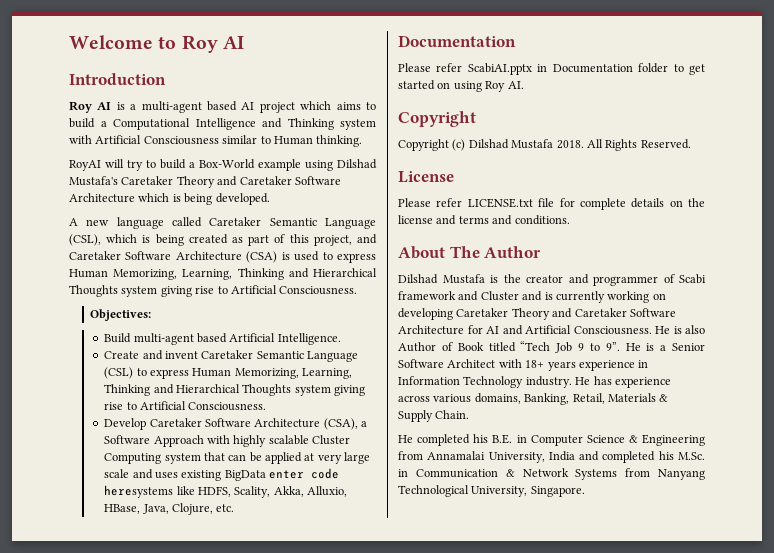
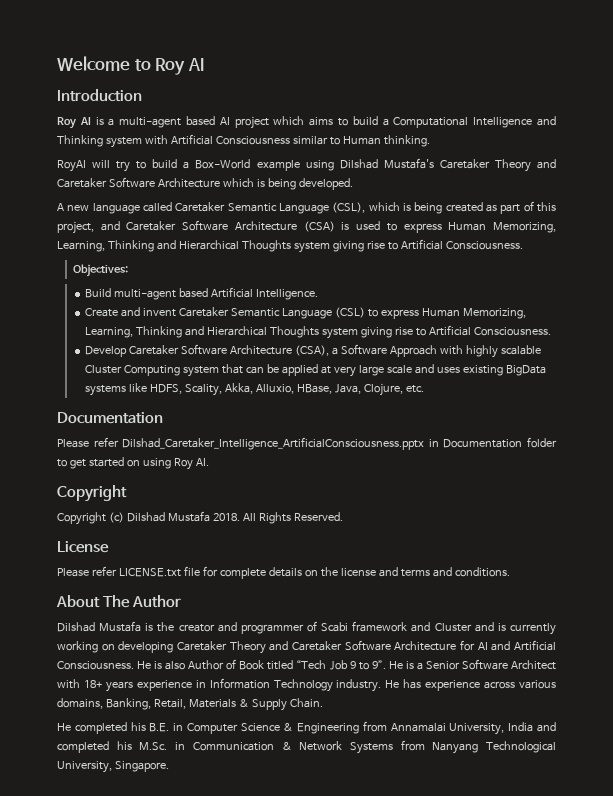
[268,468,339,479] [104,485,174,498] enter code heresystems -> [85,385,127,396] systems
[467,63,532,75] ScabiAI.pptx -> [122,437,425,450] Dilshad_Caretaker_Intelligence_ArtificialConsciousness.pptx

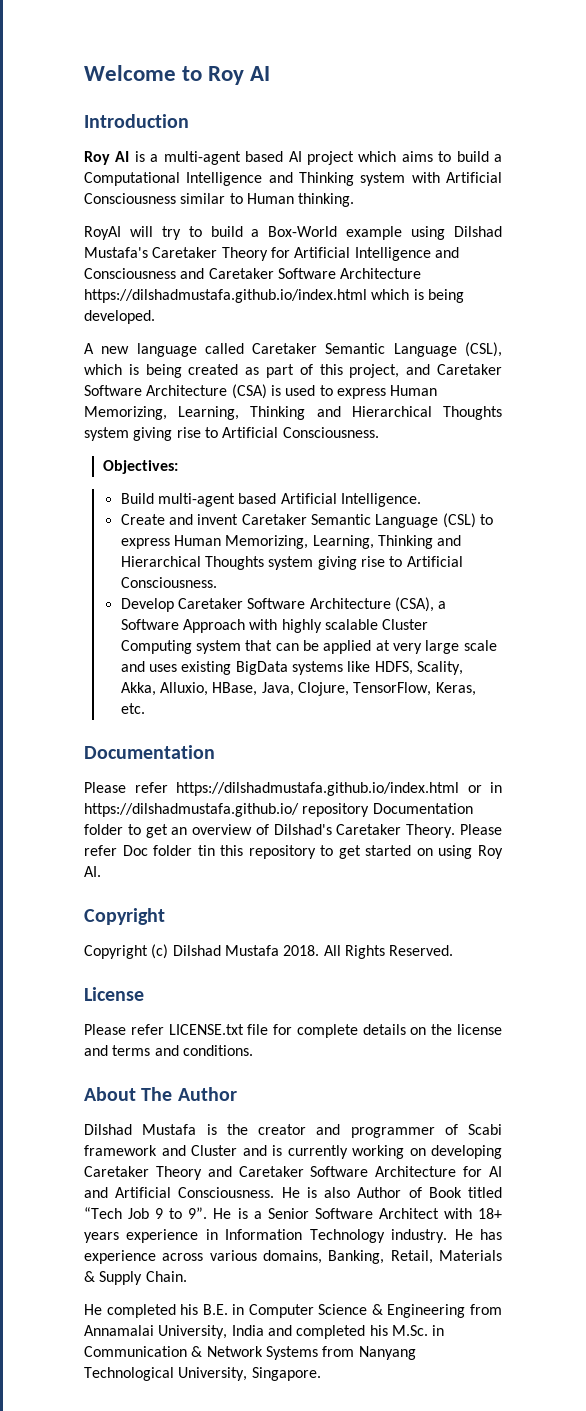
[537,159,557,169] [57,177,220,188] and Caretaker Software Architecture -> [270,247,459,261] [84,268,422,279] [84,289,367,303] for Artificial Intelligence and Consciousness and Caretaker Software Architecture https://dilshadmustafa.github.io/index.html
(403, 389) none -> [353,682,476,696] TensorFlow, Keras,
[122,437,557,450] Dilshad_Caretaker_Intelligence_ArtificialConsciousness.pptx in Documentation folder -> [176,782,502,796] [84,803,473,817] [84,824,502,838] [84,845,316,859] https://dilshadmustafa.github.io/index.html or in https://dilshadmustafa.github.io/ repository Documentation folder to get an overview of Dilshad's Caretaker Theory. Please refer Doc folder tin this repository

